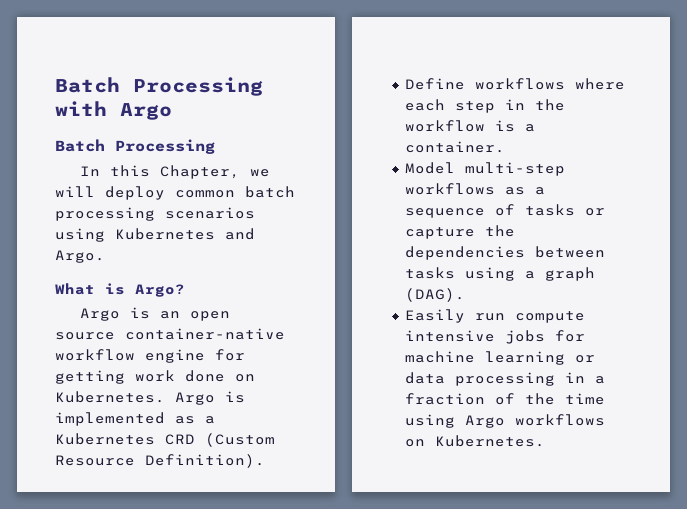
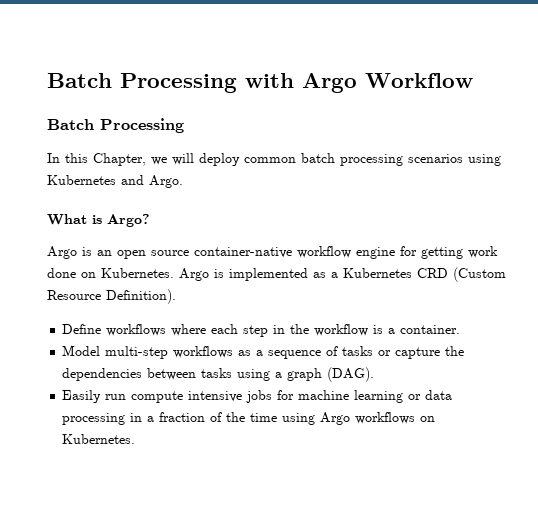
(172, 111) none -> [365,73,473,88] Workflow

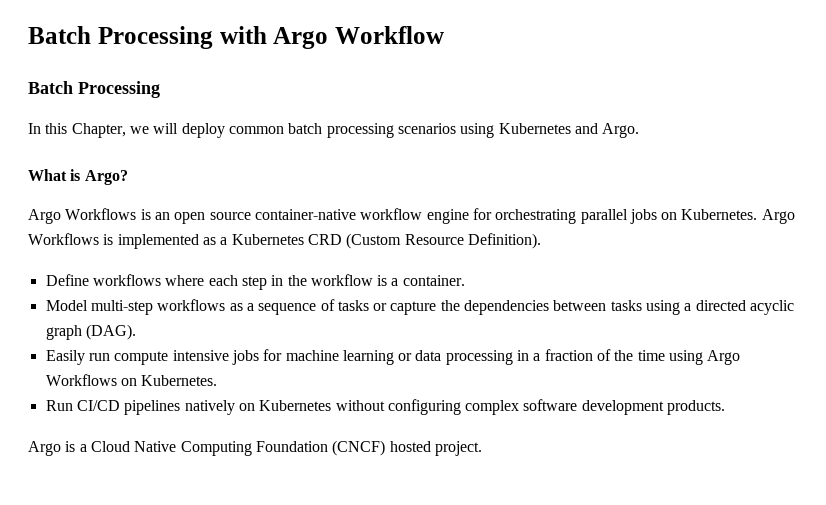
(77, 252) none -> [65,208,137,220] Workflows
[421,246,498,259] [47,268,76,278] getting work done -> [495,209,657,224] orchestrating parallel jobs
(209, 274) none -> [28,233,99,245] Workflows
(283, 375) none -> [695,300,795,315] directed acyclic
[355,412,436,424] [62,434,136,444] workflows on Kubernetes. -> [45,374,218,386] [45,399,726,415] [28,440,482,456] Workflows on Kubernetes. // Run CI/CD pipelines natively on Kubernetes without configuring complex software development products. // Argo is a Cloud Native Computing Foundation (CNCF) hosted project.

